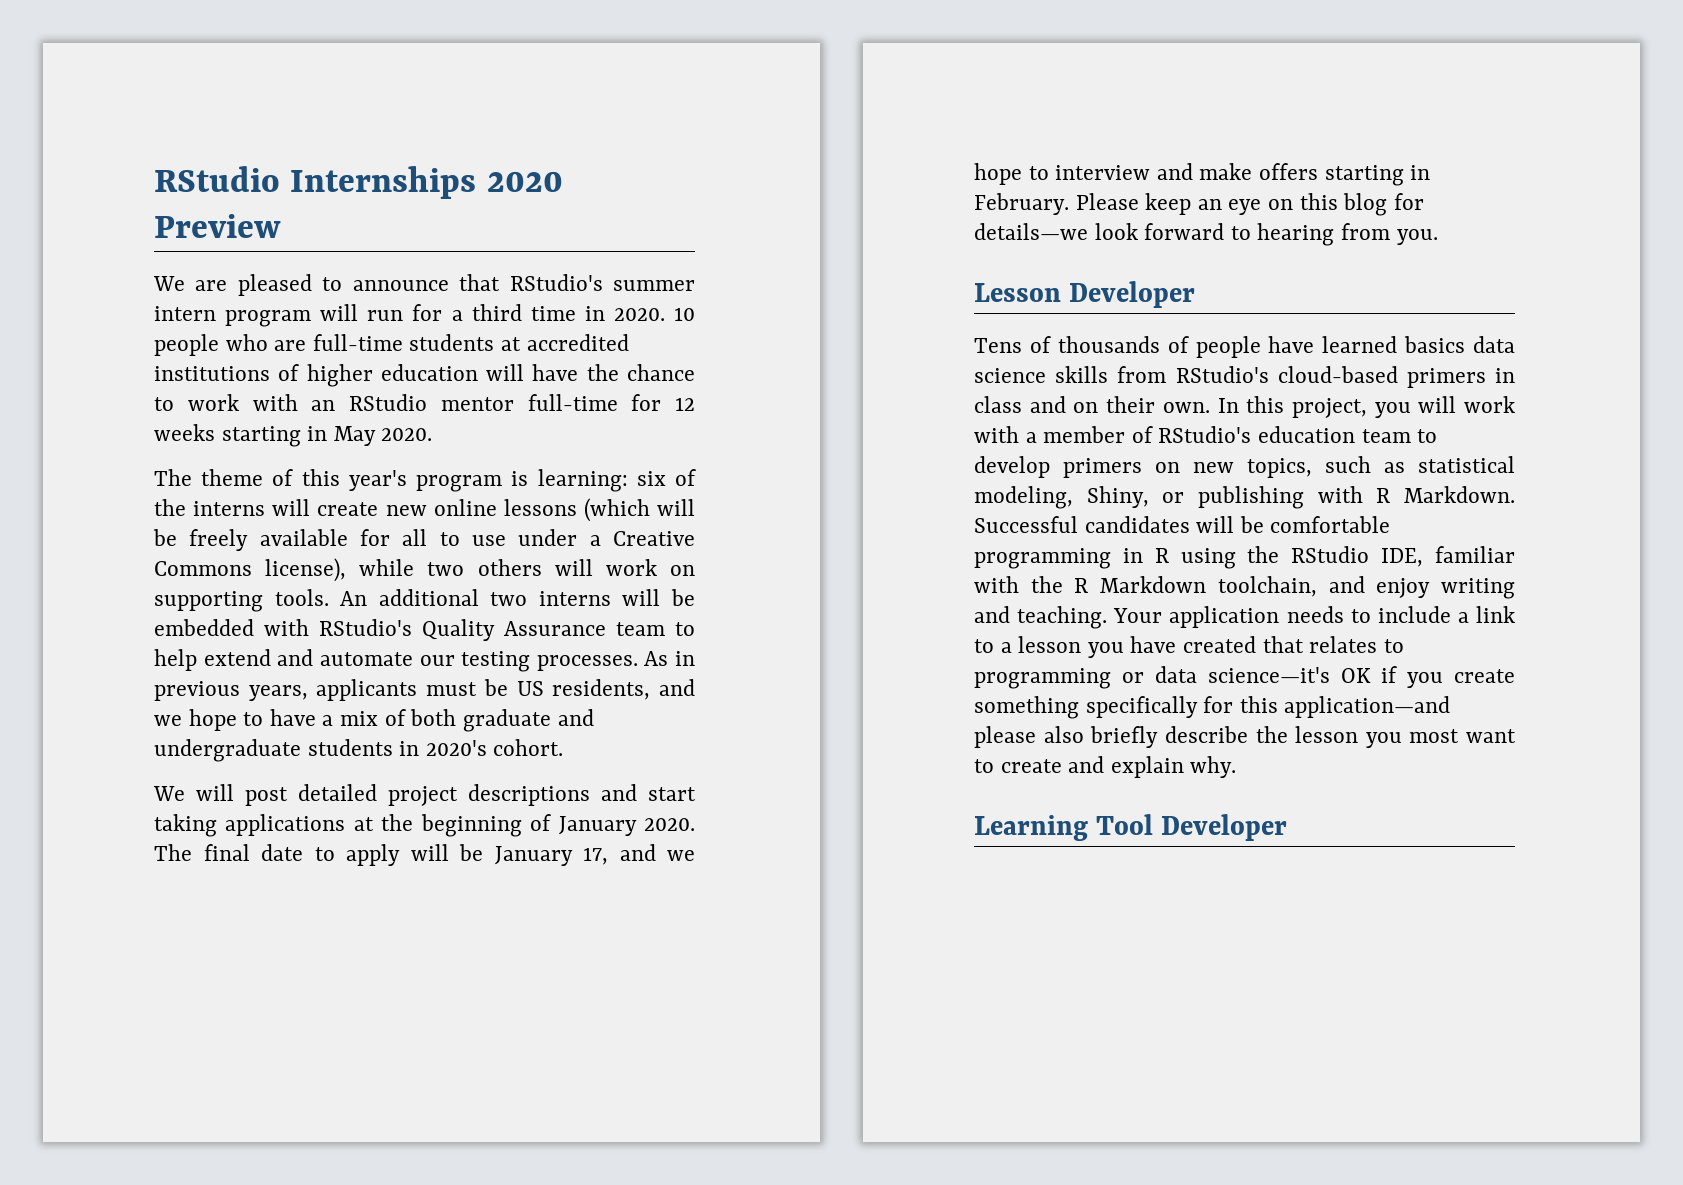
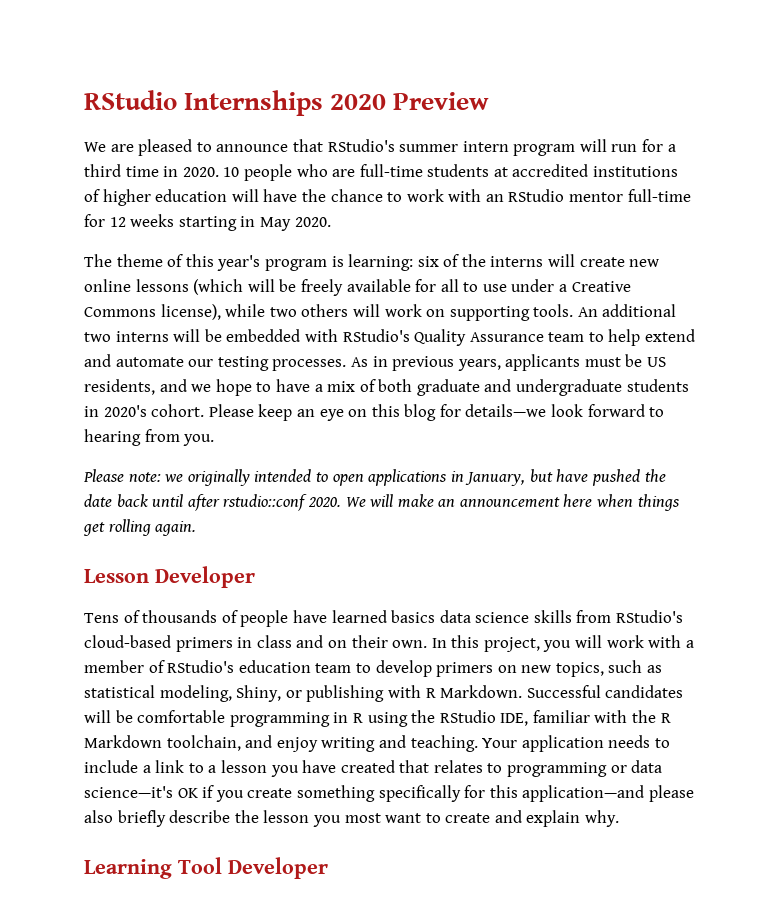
[153,784,696,806] [154,814,696,837] [154,844,695,866] [974,163,1431,186] [974,193,1069,215] // We will post detailed project descriptions and start taking applications at the beginning of January 2020. The final date to apply will be January 17, and we hope to interview and make offers starting in February. -> (205, 410) none
(1438, 237) none -> [83,469,666,486] [84,494,680,511] [83,519,197,536] // Please note: we originally intended to open applications in January, but have pushed the date back until after rstudio::conf 2020. We will make an announcement here when things get rolling again.

